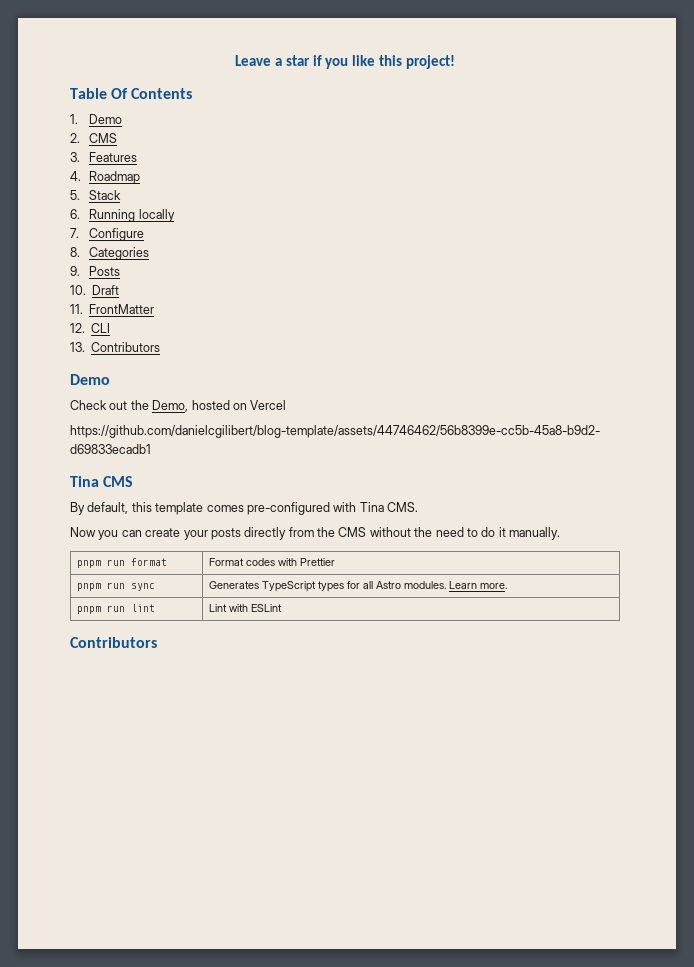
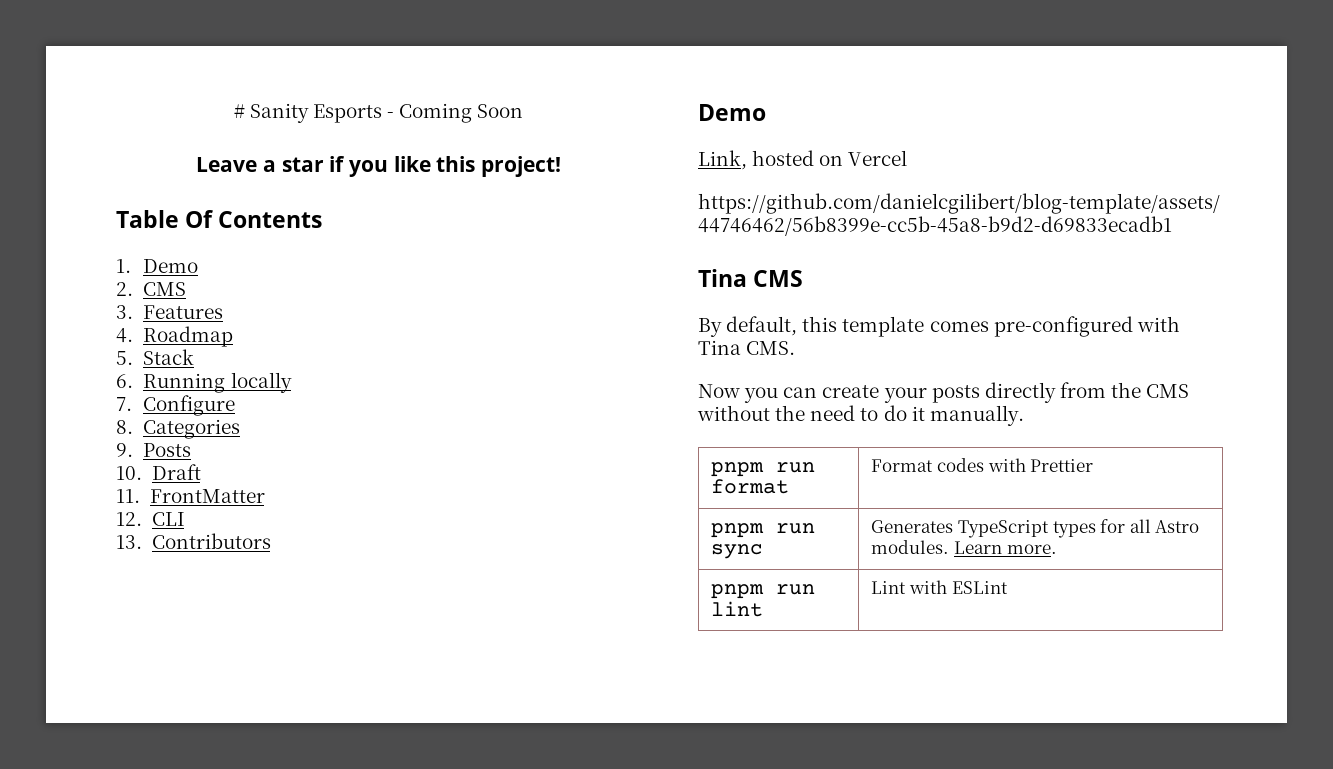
(234, 60) none -> [233,103,524,123] # Sanity Esports - Coming Soon //
[70,400,189,412] Check out the Demo, -> [698,150,747,170] Link,
[70,637,157,648] // Contributors -> (1008, 587) none

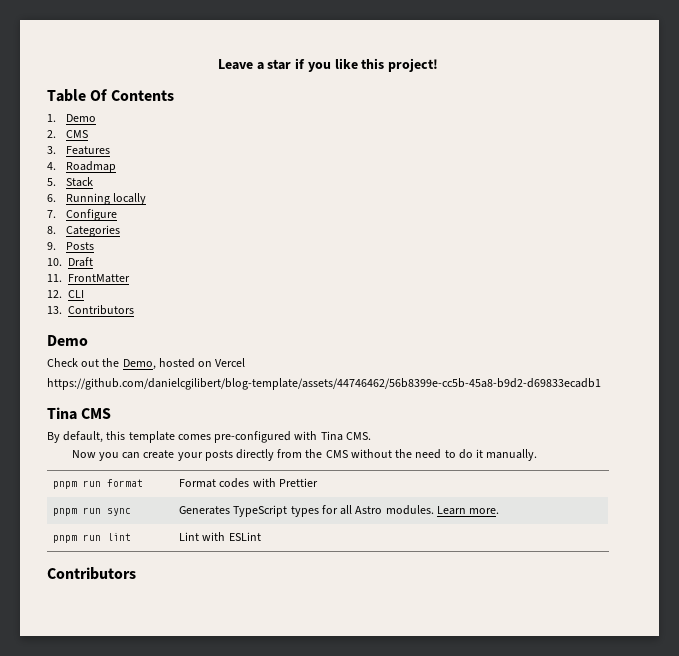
[233,103,524,123] # Sanity Esports - Coming Soon // -> (217, 64) none
[698,150,747,170] Link, -> [47,358,156,370] Check out the Demo,
(1008, 587) none -> [47,567,136,580] // Contributors

